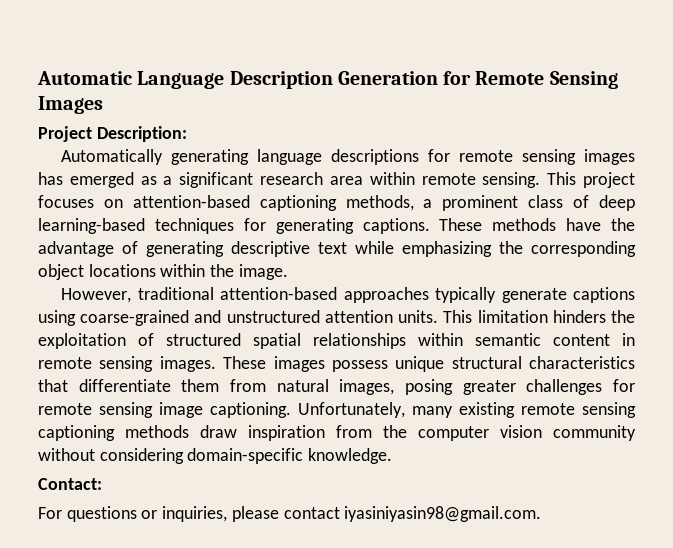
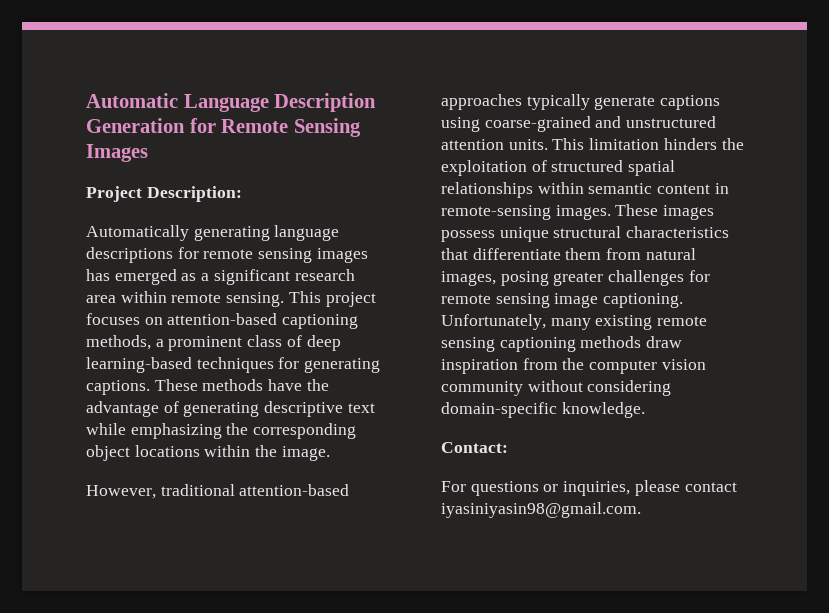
[38,356,154,372] remote sensing -> [441,205,551,220] remote-sensing

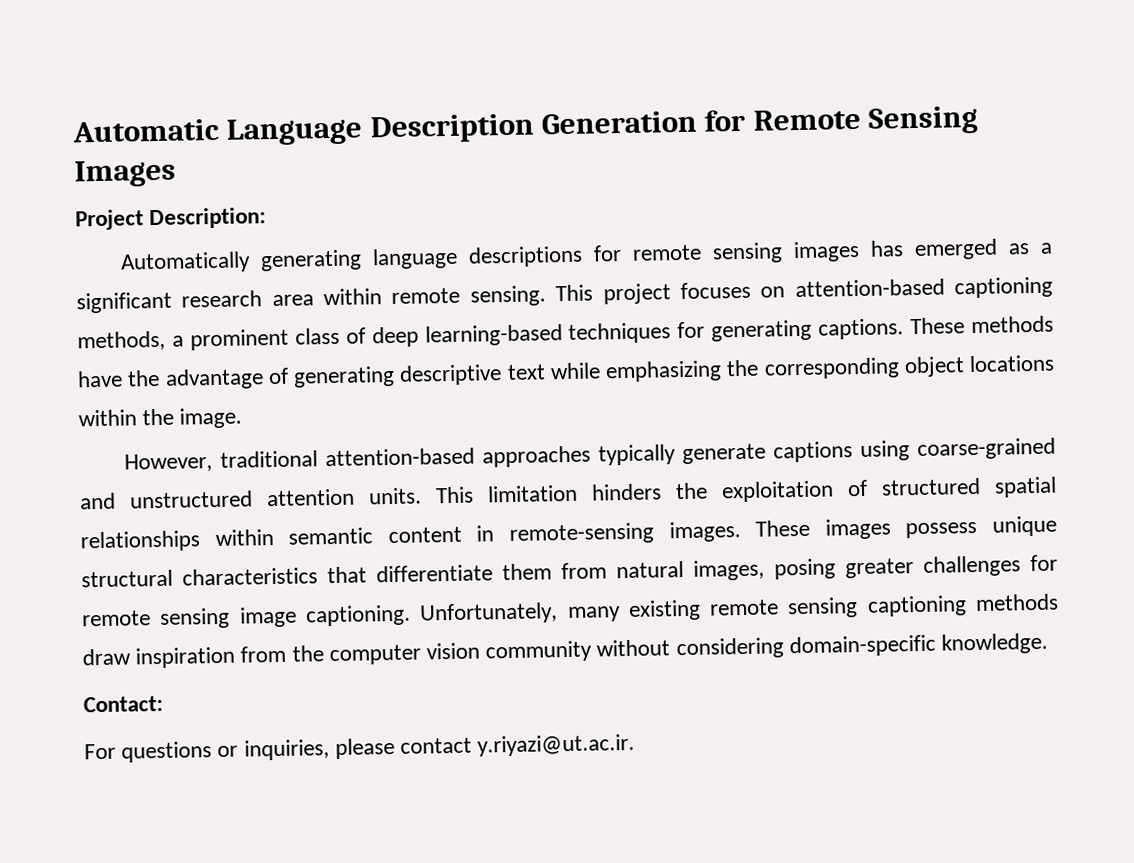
[441,502,641,518] iyasiniyasin98@gmail.com. -> [477,733,636,757] y.riyazi@ut.ac.ir.

